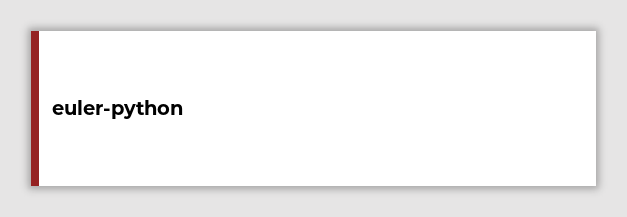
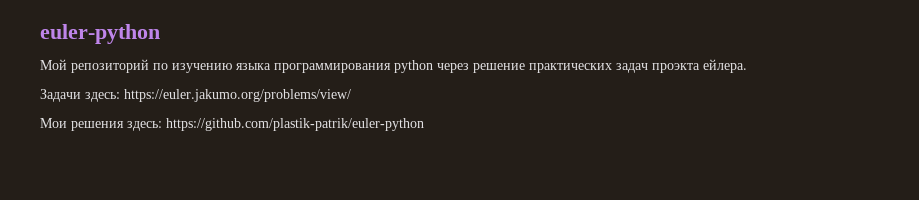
(183, 109) none -> [40,59,747,73] [40,89,351,102] [40,118,424,131] // Мой репозиторий по изучению языка программирования python через решение практических задач проэкта ейлера. // Задачи здесь: https://euler.jakumo.org/problems/view/ // Мои решения здесь: https://github.com/plastik-patrik/euler-python

